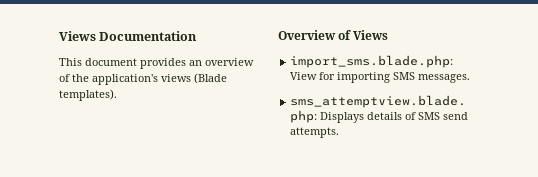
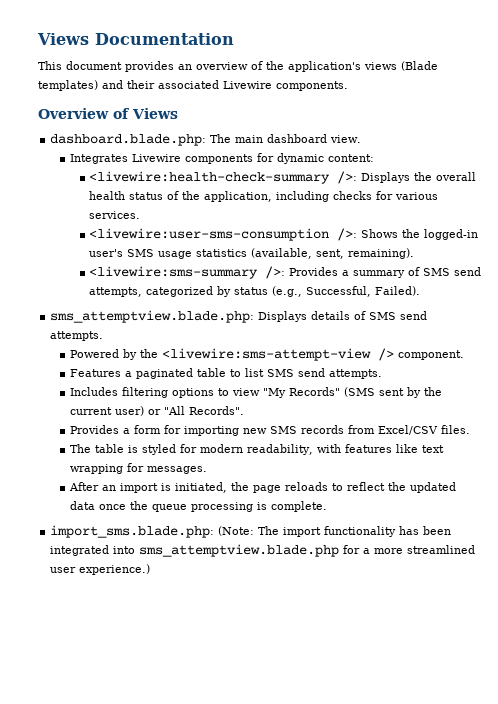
[59,89,117,101] [278,30,389,40] [290,55,454,68] [290,72,471,83] templates). // Overview of Views // import_sms.blade.php: View for importing SMS messages. -> [38,80,348,91] [38,108,178,119] [50,134,362,146] [69,153,374,164] [89,171,477,184] [89,191,439,202] [89,211,141,219] [89,228,479,241] [89,248,415,259] [89,266,482,279] [89,286,421,297] templates) and their associated Livewire components. // Overview of Views // dashboard.blade.php: The main dashboard view. // Integrates Livewire components for dynamic content: // <livewire:health-check-summary />: Displays the overall health status of the application, including checks for various services. // <livewire:user-sms-consumption />: Shows the logged-in user's SMS usage statistics (available, sent, remaining). // <livewire:sms-summary />: Provides a summary of SMS send attempts, categorized by status (e.g., Successful, Failed).
(340, 132) none -> [69,348,464,361] [69,368,382,379] [69,387,442,398] [69,406,244,416] [69,425,470,436] [69,444,444,455] [69,463,207,474] [68,482,456,493] [69,501,327,512] [50,525,452,538] [50,544,476,557] [50,564,151,575] // Powered by the <livewire:sms-attempt-view /> component. // Features a paginated table to list SMS send attempts. // Includes filtering options to view "My Records" (SMS sent by the current user) or "All Records". // Provides a form for importing new SMS records from Excel/CSV files. // The table is styled for modern readability, with features like text wrapping for messages. // After an import is initiated, the page reloads to reflect the updated data once the queue processing is complete. // import_sms.blade.php: (Note: The import functionality has been integrated into sms_attemptview.blade.php for a more streamlined user experience.)

